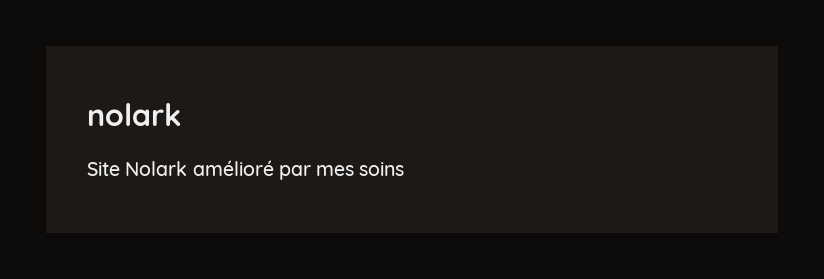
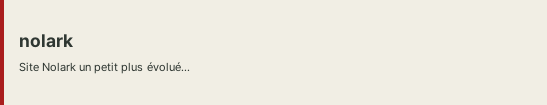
[192,160,405,180] amélioré par mes soins -> [79,62,190,74] un petit plus évolué...

